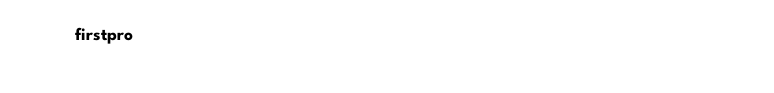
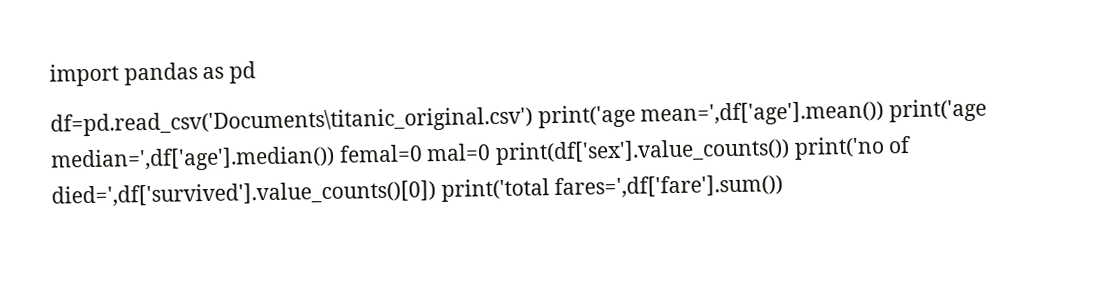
[75,27,133,44] firstpro -> [49,61,257,87] [50,98,988,137] [50,135,913,173] [51,174,784,208] import pandas as pd // df=pd.read_csv('Documents\titanic_original.csv') print('age mean=',df['age'].mean()) print('age median=',df['age'].median()) femal=0 mal=0 print(df['sex'].value_counts()) print('no of died=',df['survived'].value_counts()[0]) print('total fares=',df['fare'].sum())

